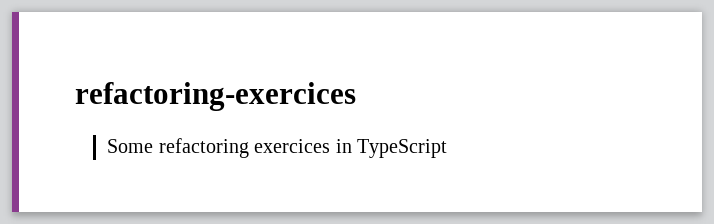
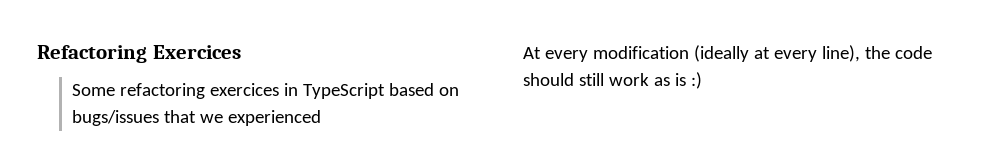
[75,82,356,111] refactoring-exercices -> [37,45,241,63] Refactoring Exercices
(448, 148) none -> [389,83,460,96] [72,110,322,126] [523,45,932,62] [523,72,702,89] based on bugs/issues that we experienced // At every modification (ideally at every line), the code should still work as is :)

